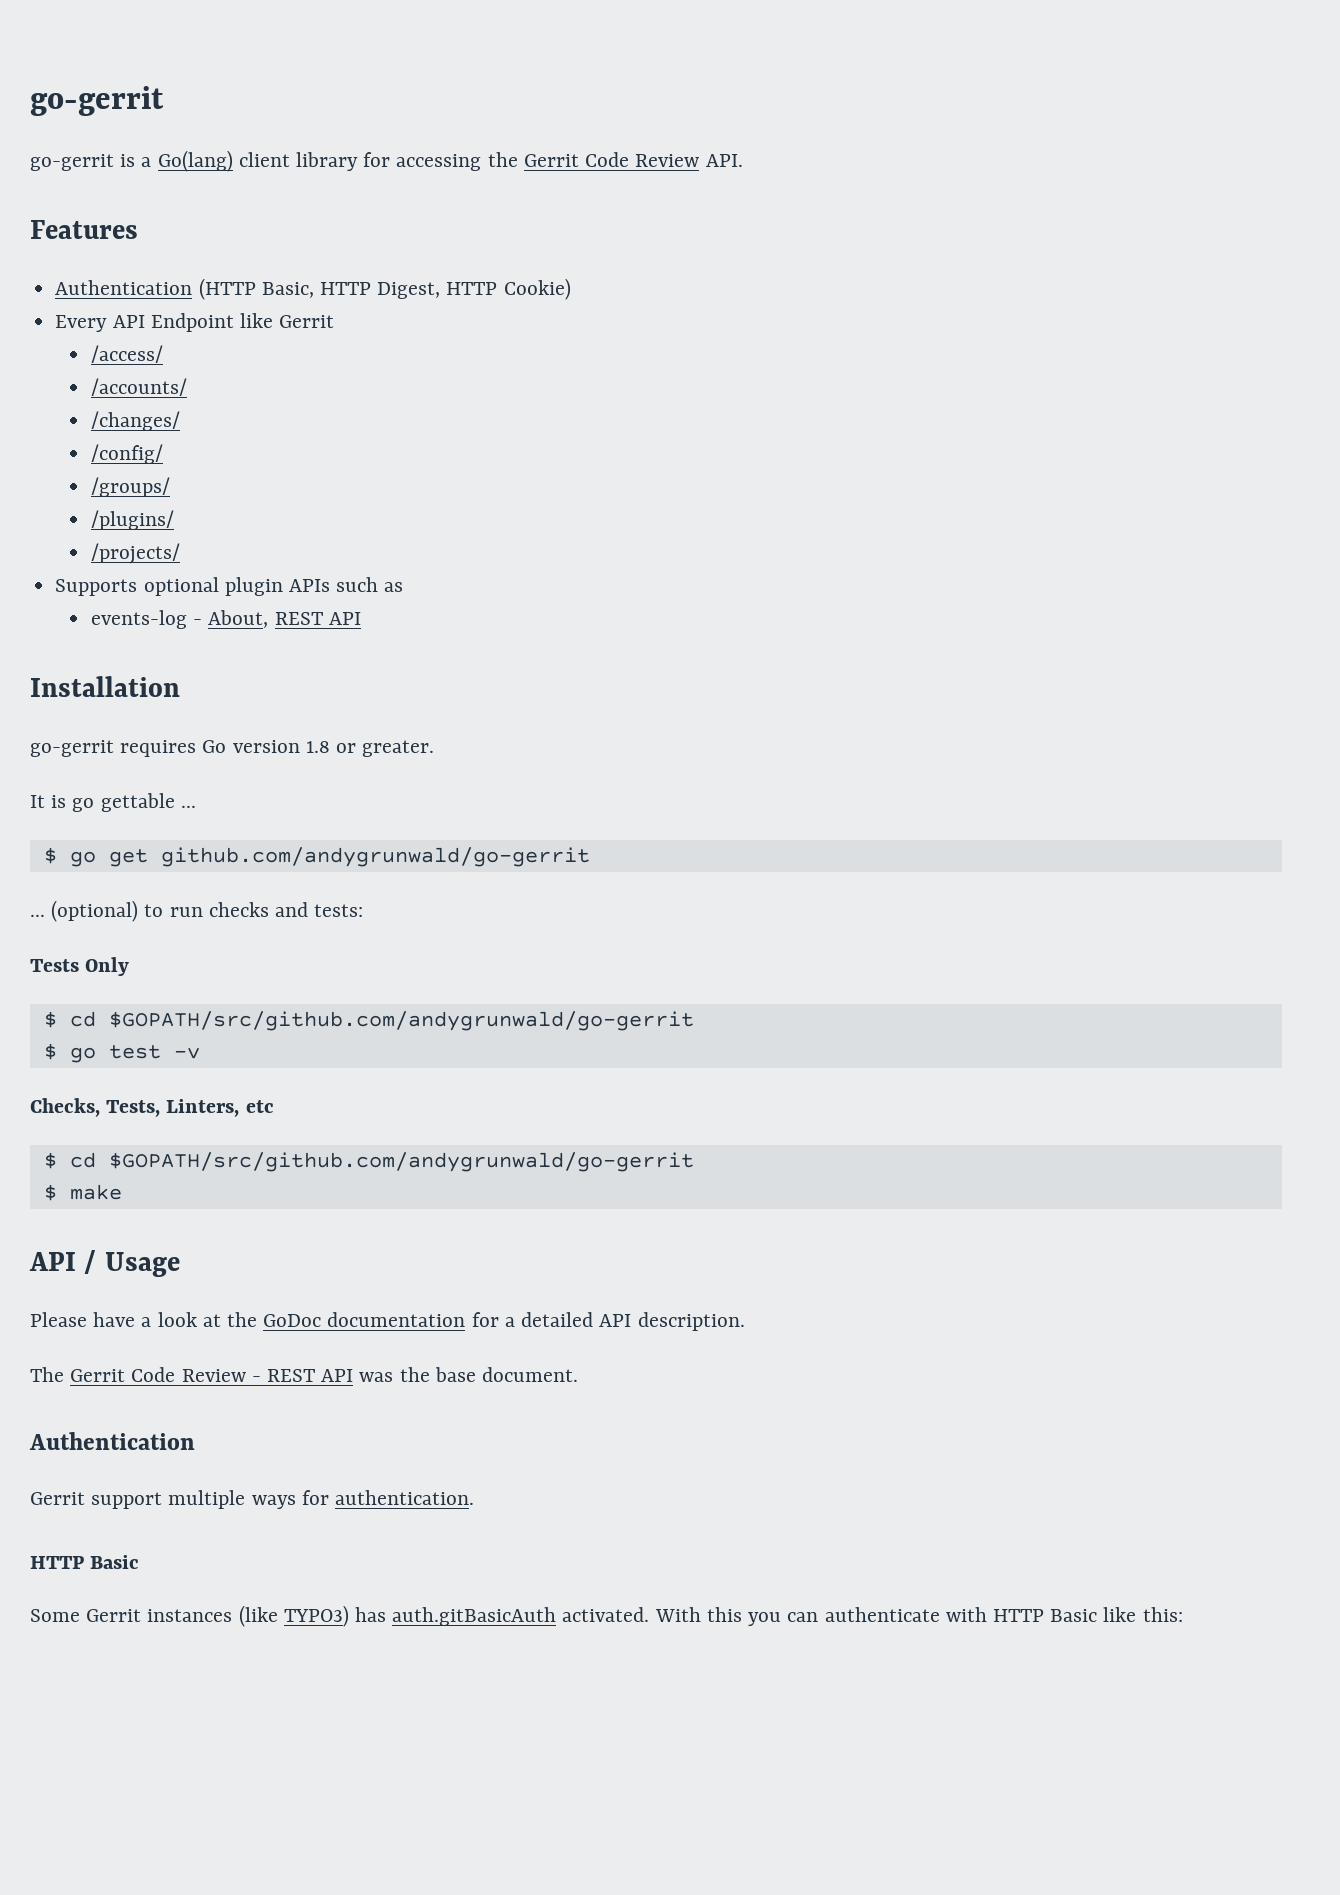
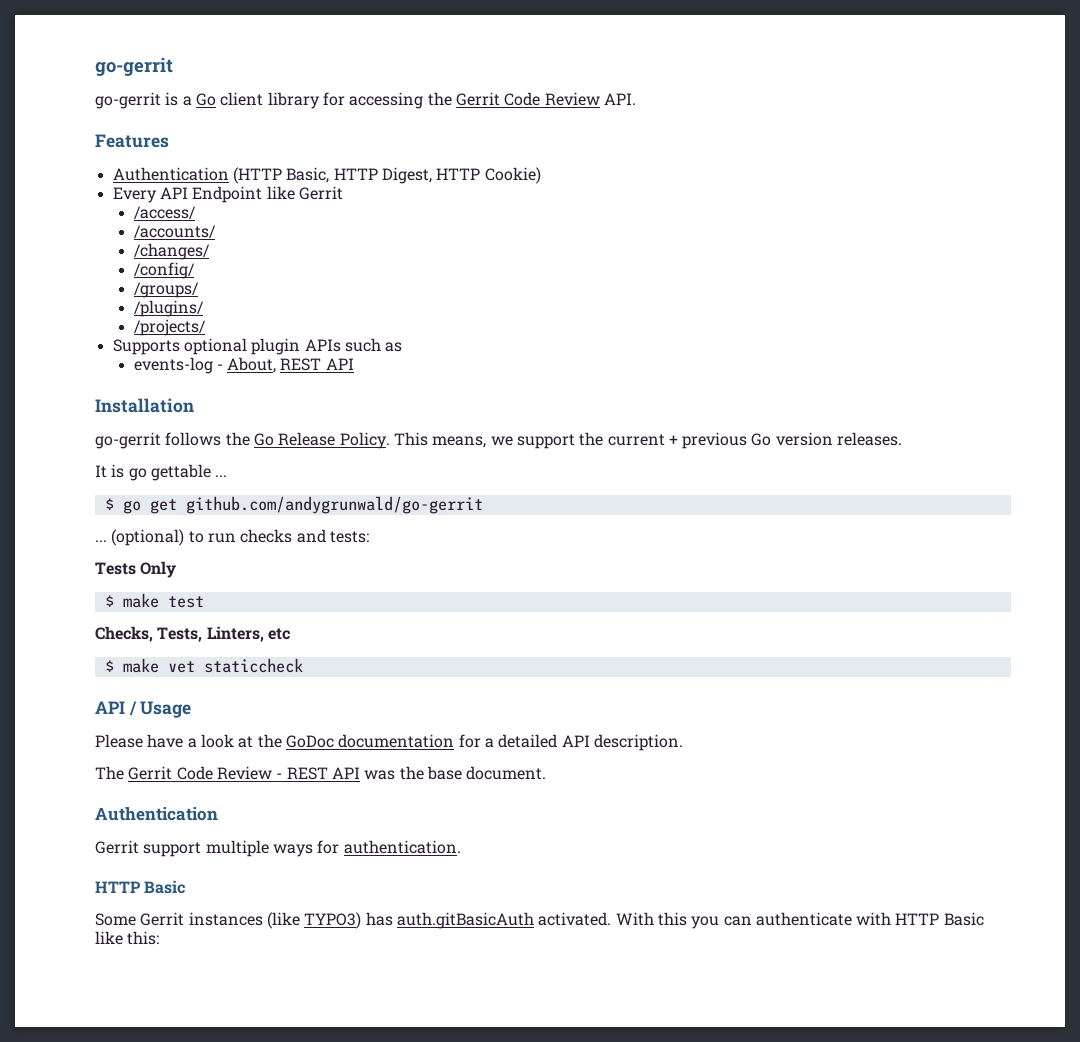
[157,150,233,172] Go(lang) -> [195,93,216,106] Go
[120,740,435,757] requires Go version 1.8 or greater. -> [165,432,903,449] follows the Go Release Policy. This means, we support the current + previous Go version releases.
[69,1011,694,1031] [43,1043,96,1063] cd $GOPATH/src/github.com/andygrunwald/go-gerrit // $ go -> [122,593,159,608] make
[173,1047,200,1059] -v -> (204, 602) none
[43,1152,694,1172] [43,1184,122,1201] // $ cd $GOPATH/src/github.com/andygrunwald/go-gerrit // $ make -> [104,658,303,673] // $ make vet staticcheck

